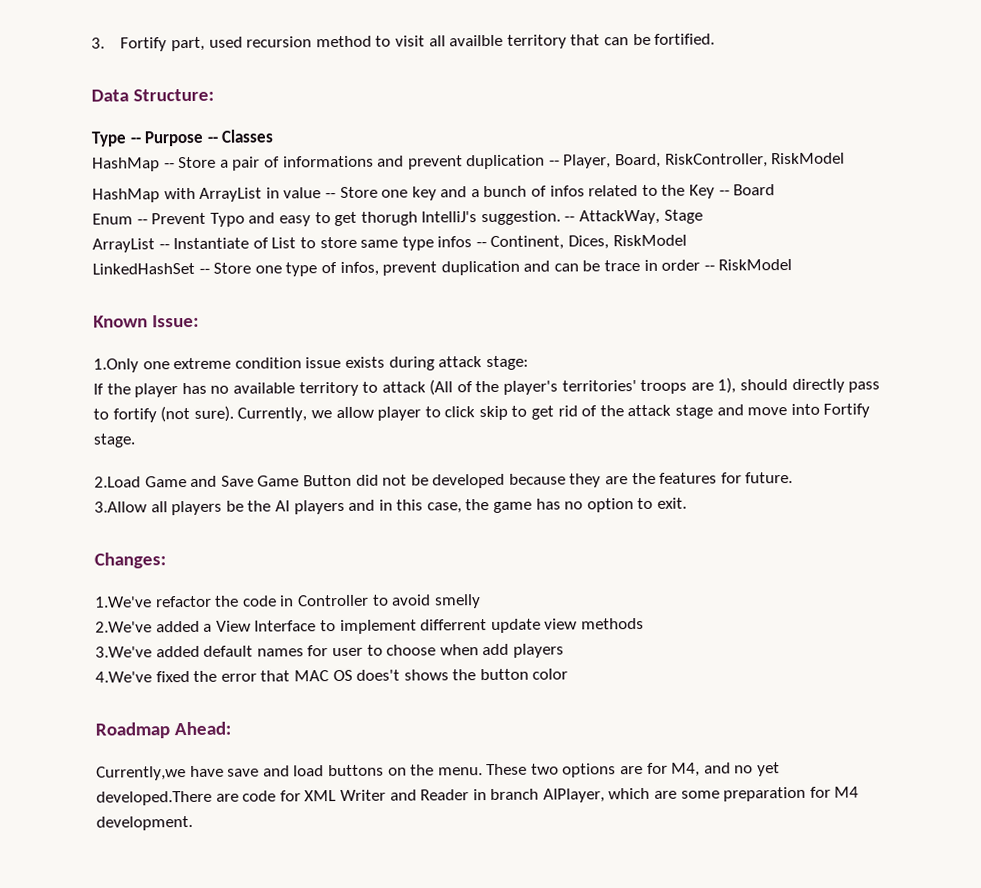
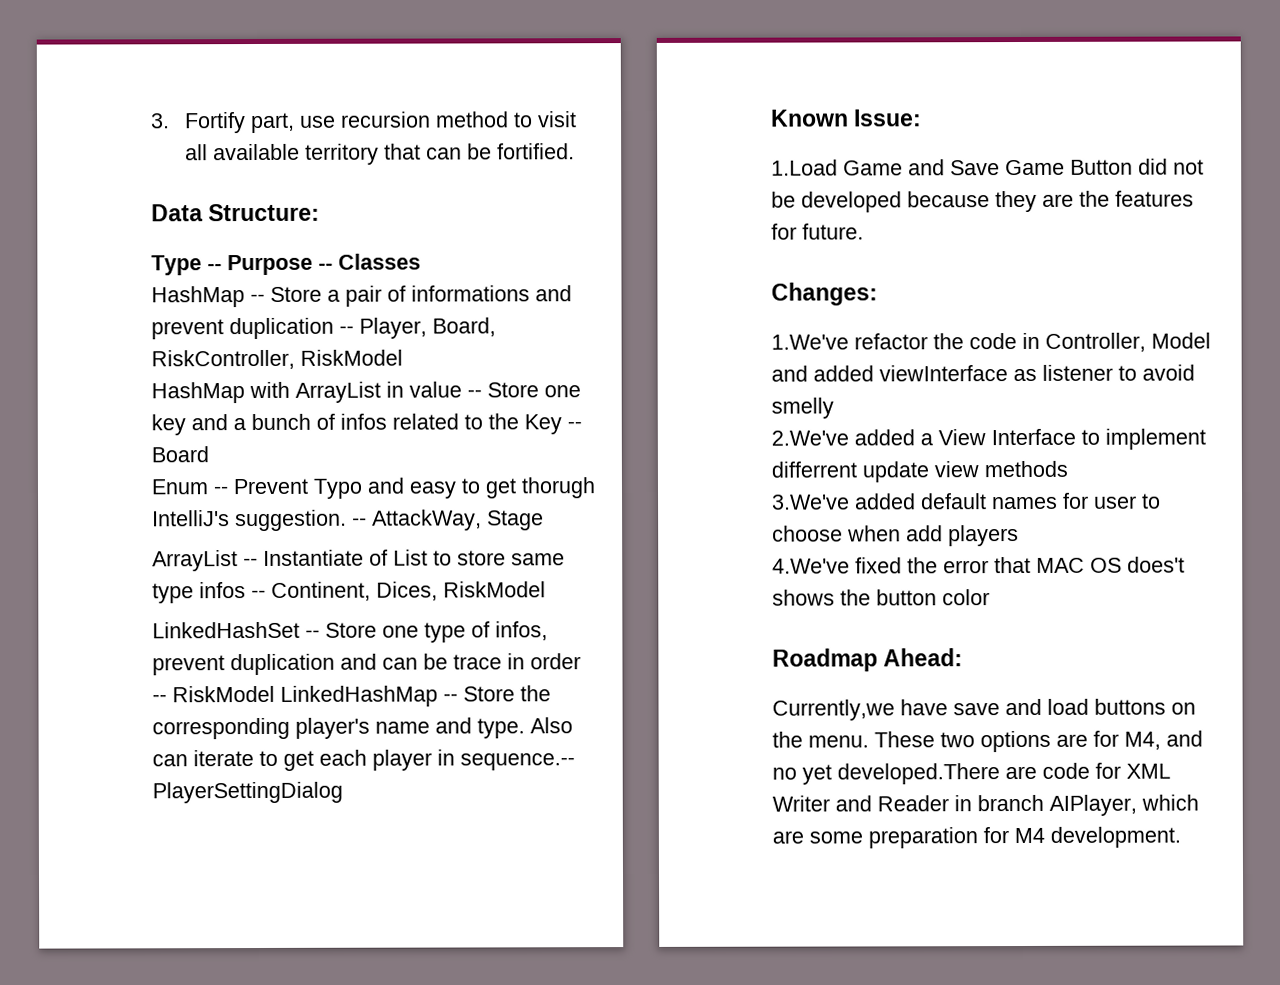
[208,36,243,48] used -> [299,115,336,128] use
[449,34,504,47] availble -> [212,143,300,161] available
[93,314,200,328] [93,355,529,373] [93,377,881,398] [93,403,871,423] [93,433,136,448] [94,476,141,488] // Known Issue: // 1.Only one extreme condition issue exists during attack stage: // If the player has no available territory to attack (All of the player's territories' troops are 1), should directly pass to fortify (not sure). Currently, we allow player to click skip to get rid of the attack stage and move into Fortify stage. // 2.Load -> [280,685,551,707] [152,717,573,740] [152,749,575,771] [152,781,343,804] [770,109,923,127] [771,159,838,176] LinkedHashMap -- Store the corresponding player's name and type. Also can iterate to get each player in sequence.-- PlayerSettingDialog // Known Issue: // 1.Load
[94,497,688,516] // 3.Allow all players be the AI players and in this case, the game has no option to exit. -> (864, 231) none
[296,594,369,607] Controller -> [1045,332,1211,352] [771,364,1113,382] Controller, Model and added viewInterface as listener

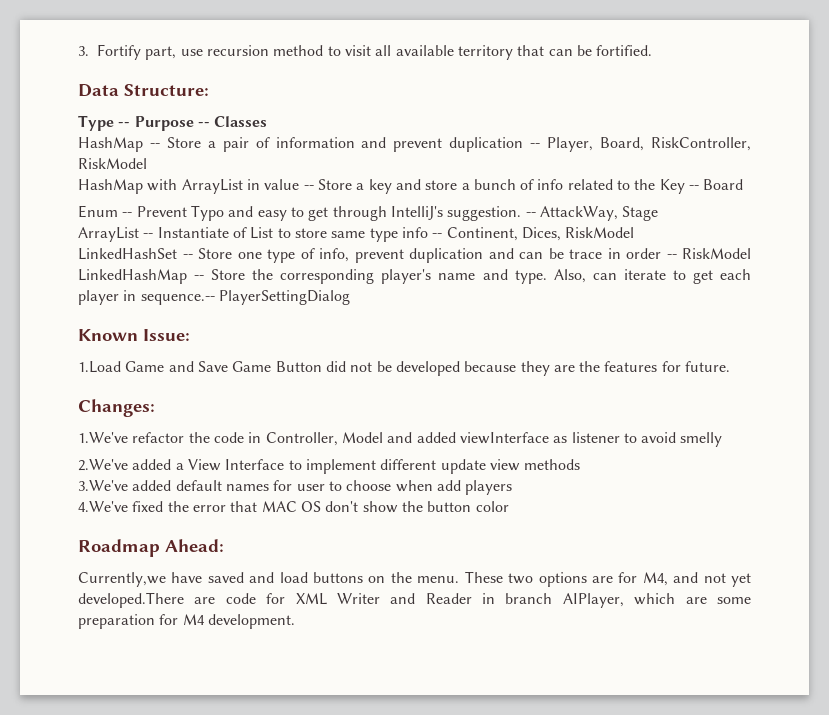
[411,285,530,302] informations -> [275,137,355,148] information
[544,385,581,398] one -> [356,183,365,190] a
(228, 422) none -> [425,180,458,190] store
[340,413,387,430] infos -> [537,179,564,190] info
[521,477,596,499] thorugh -> [332,206,387,221] through
[199,582,246,599] infos -> [401,227,428,238] info
[495,621,548,641] infos, -> [319,248,349,262] info,
[530,717,573,734] Also -> [553,269,586,283] Also,
[771,461,857,478] differrent -> [380,459,437,470] different
[1127,556,1185,573] [772,589,835,606] does't shows -> [325,501,398,513] don't show
[953,703,1000,716] save -> [207,572,244,583] saved
[772,767,797,780] no -> [703,573,726,583] not

